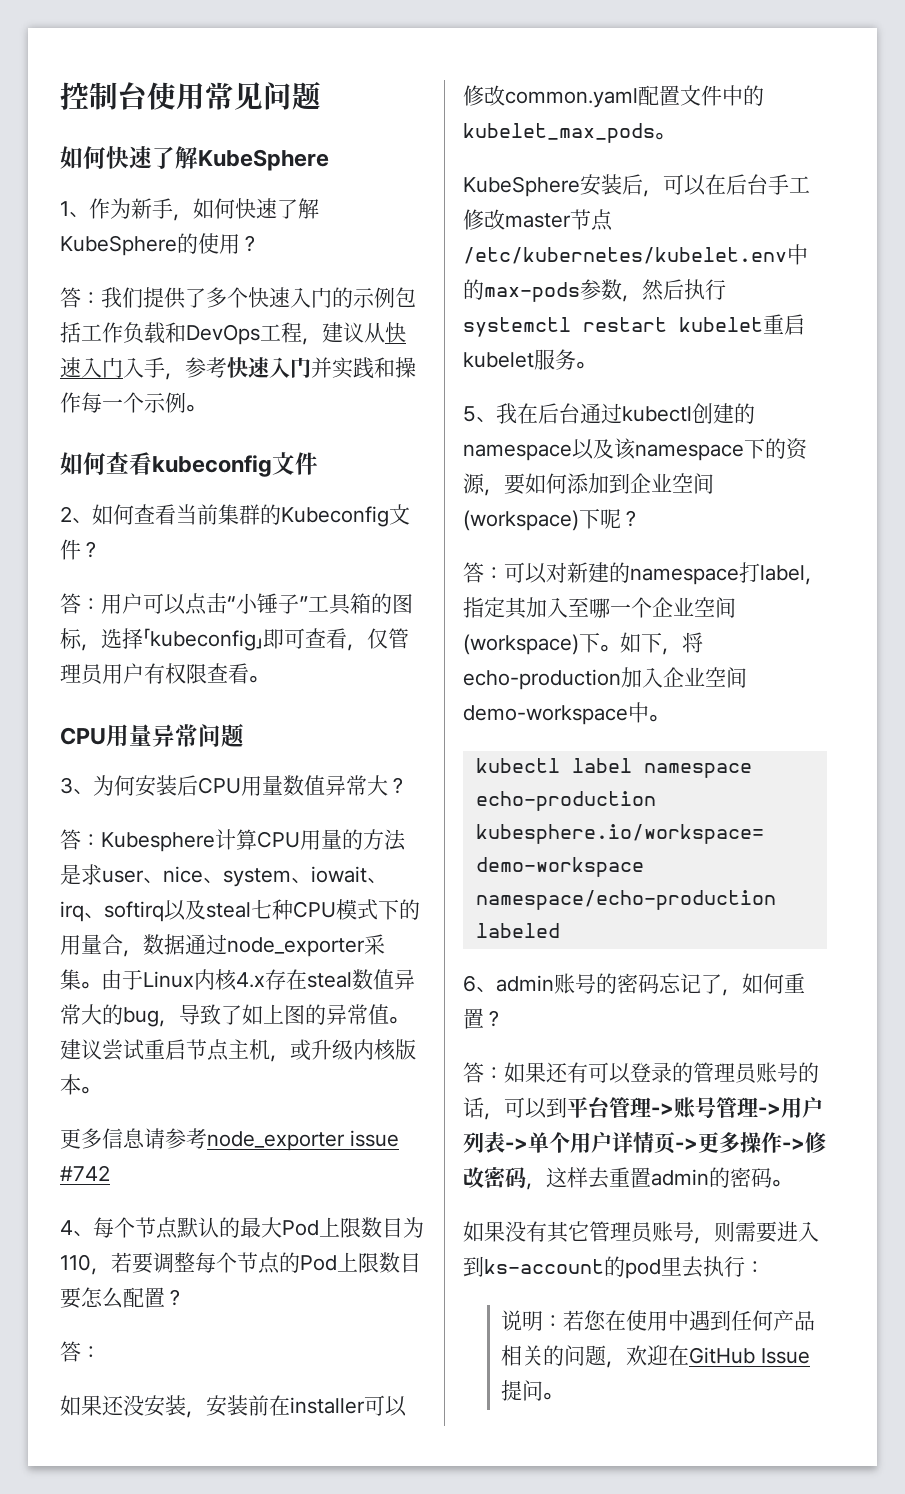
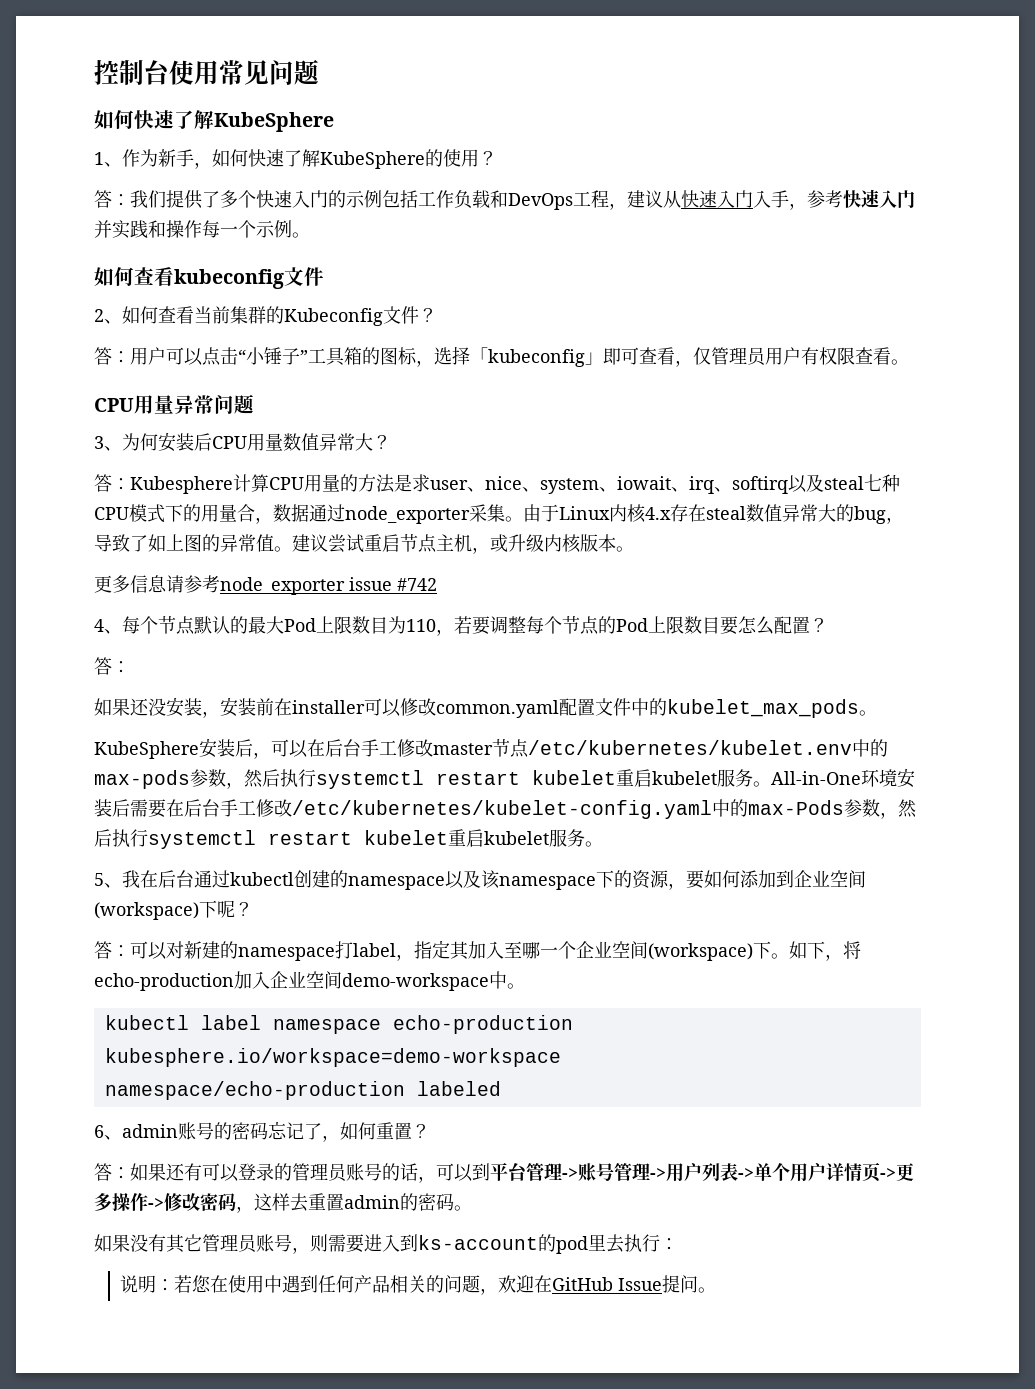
(596, 365) none -> [771,768,915,788] [94,799,917,819] [94,829,603,849] All-in-One环境安装后需要在后台手工修改/etc/kubernetes/kubelet-config.yaml中的max-Pods参数，然后执行systemctl restart kubelet重启kubelet服务。

